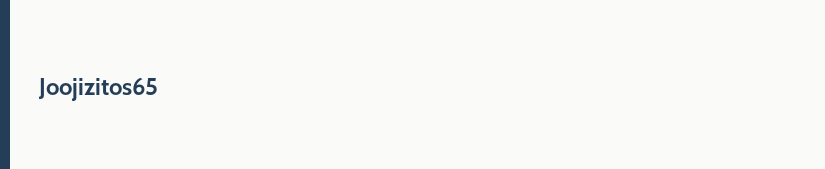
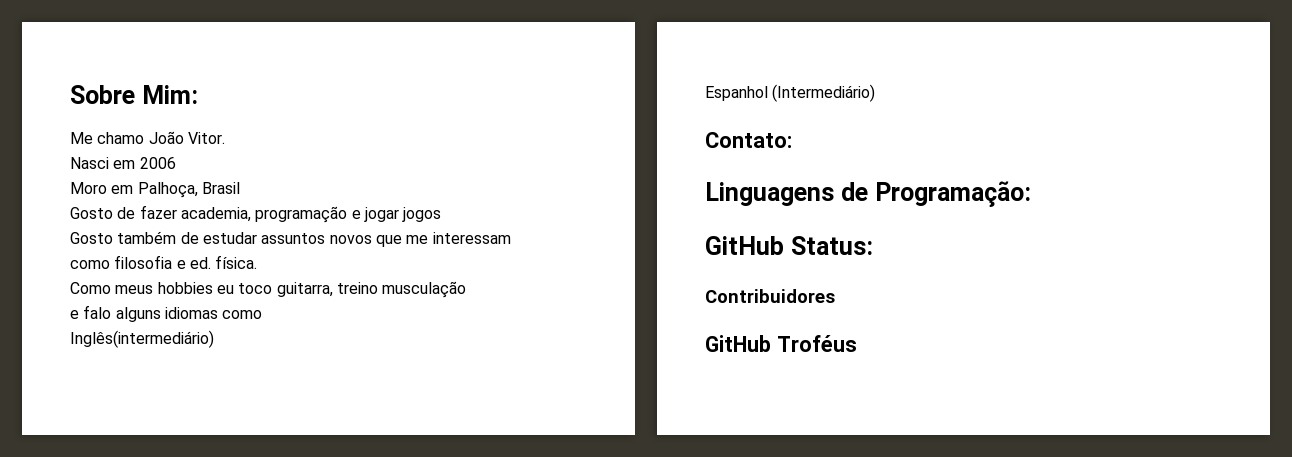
[38,78,158,101] Joojizitos65 -> [70,85,198,104] [70,131,225,144] [70,157,176,169] [70,182,240,198] [70,205,442,223] [70,231,511,247] [70,255,258,269] [70,281,467,298] [70,305,263,322] [70,330,214,348] [705,84,876,102] [705,132,792,148] [705,181,1031,207] [705,236,873,255] [705,289,835,303] [705,335,857,352] Sobre Mim: // Me chamo João Vitor. // Nasci em 2006 // Moro em Palhoça, Brasil // Gosto de fazer academia, programação e jogar jogos // Gosto também de estudar assuntos novos que me interessam // como filosofia e ed. física. // Como meus hobbies eu toco guitarra, treino musculação // e falo alguns idiomas como // Inglês(intermediário) // Espanhol (Intermediário) // Contato: // Linguagens de Programação: // GitHub Status: // Contribuidores // GitHub Troféus

